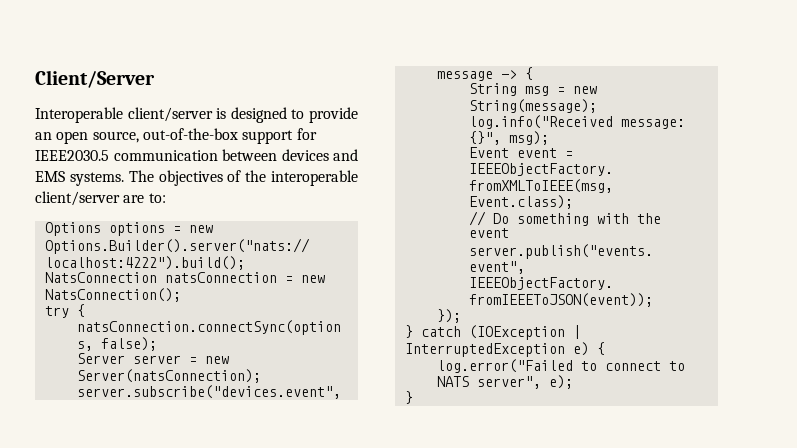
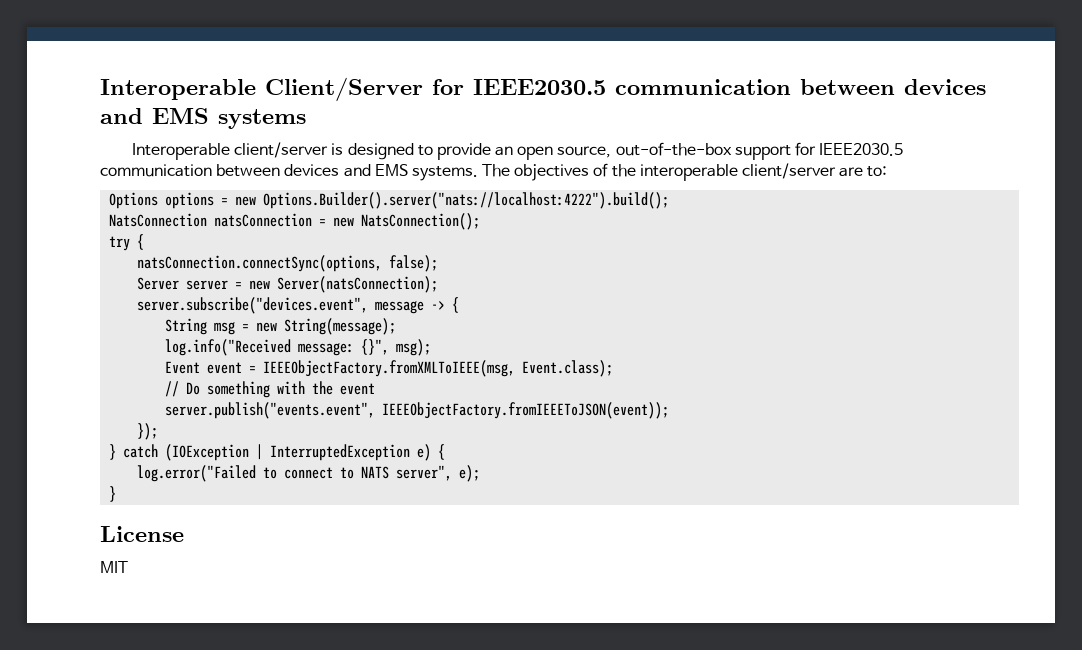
(35, 79) none -> [100,79,256,100] Interoperable
(155, 79) none -> [432,79,986,95] [100,108,306,129] for IEEE2030.5 communication between devices and EMS systems
(413, 397) none -> [100,526,184,542] [100,561,128,573] // License // MIT

